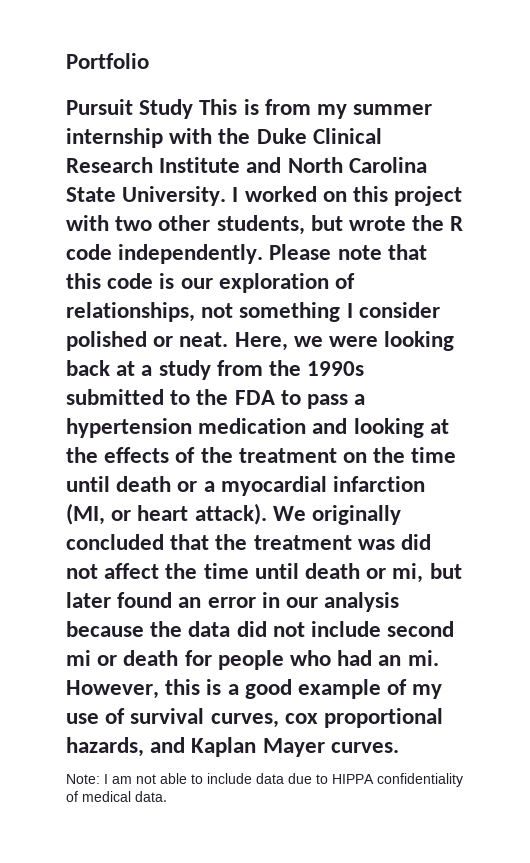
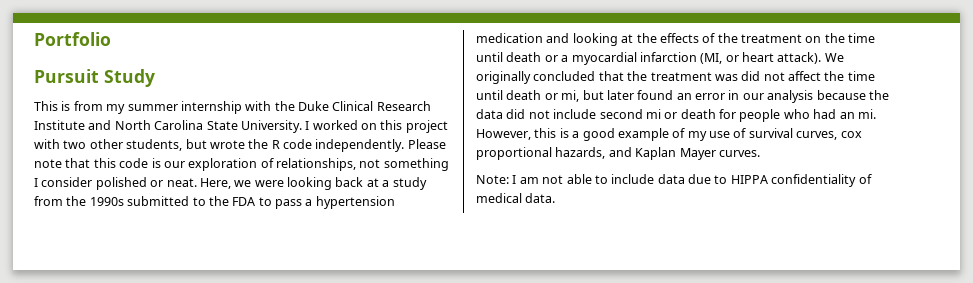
(194, 109) none -> (155, 78) //

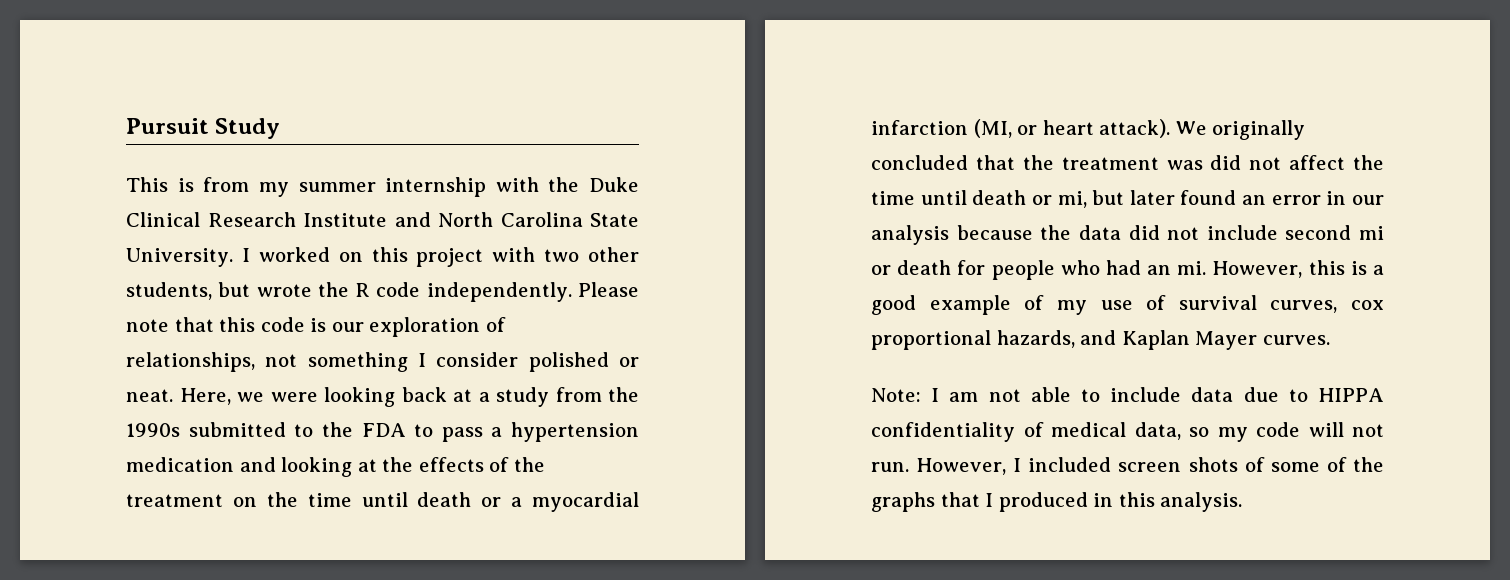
[34,32,111,46] Portfolio // -> (126, 126) none
[525,193,556,203] data. -> [1134,422,1384,442] [871,457,1384,475] [871,492,1243,512] data, so my code will not run. However, I included screen shots of some of the graphs that I produced in this analysis.

